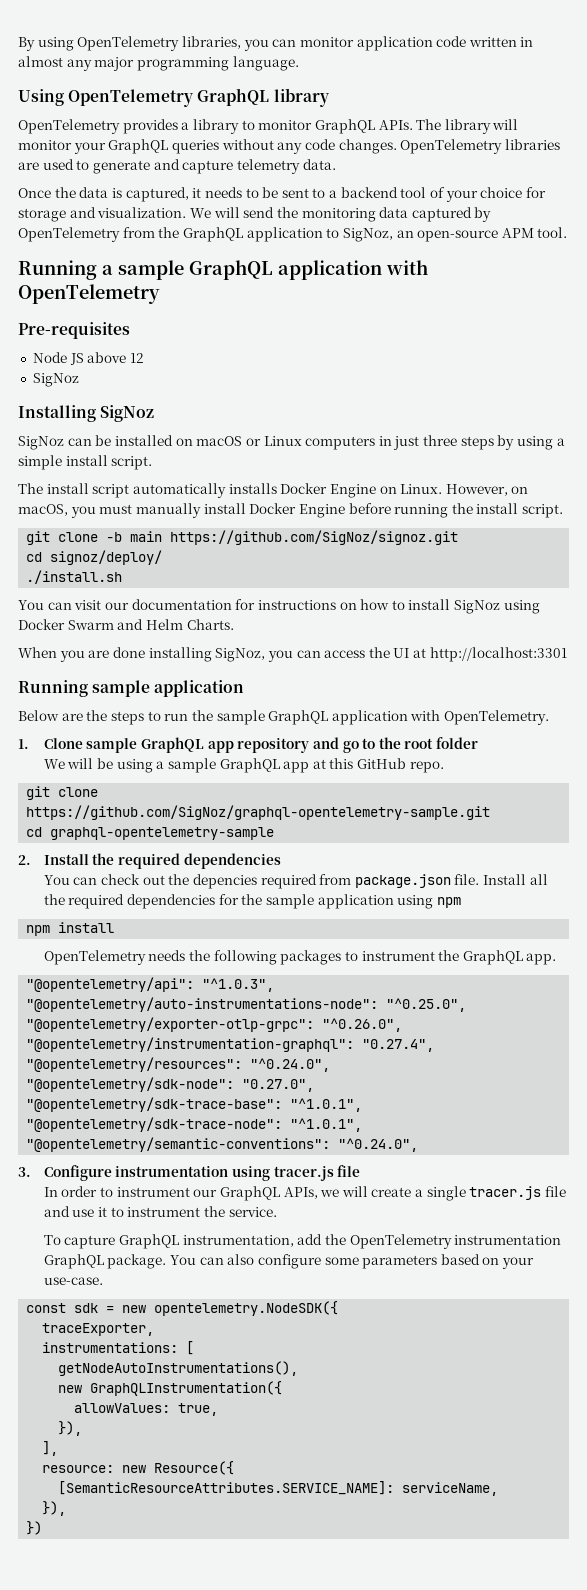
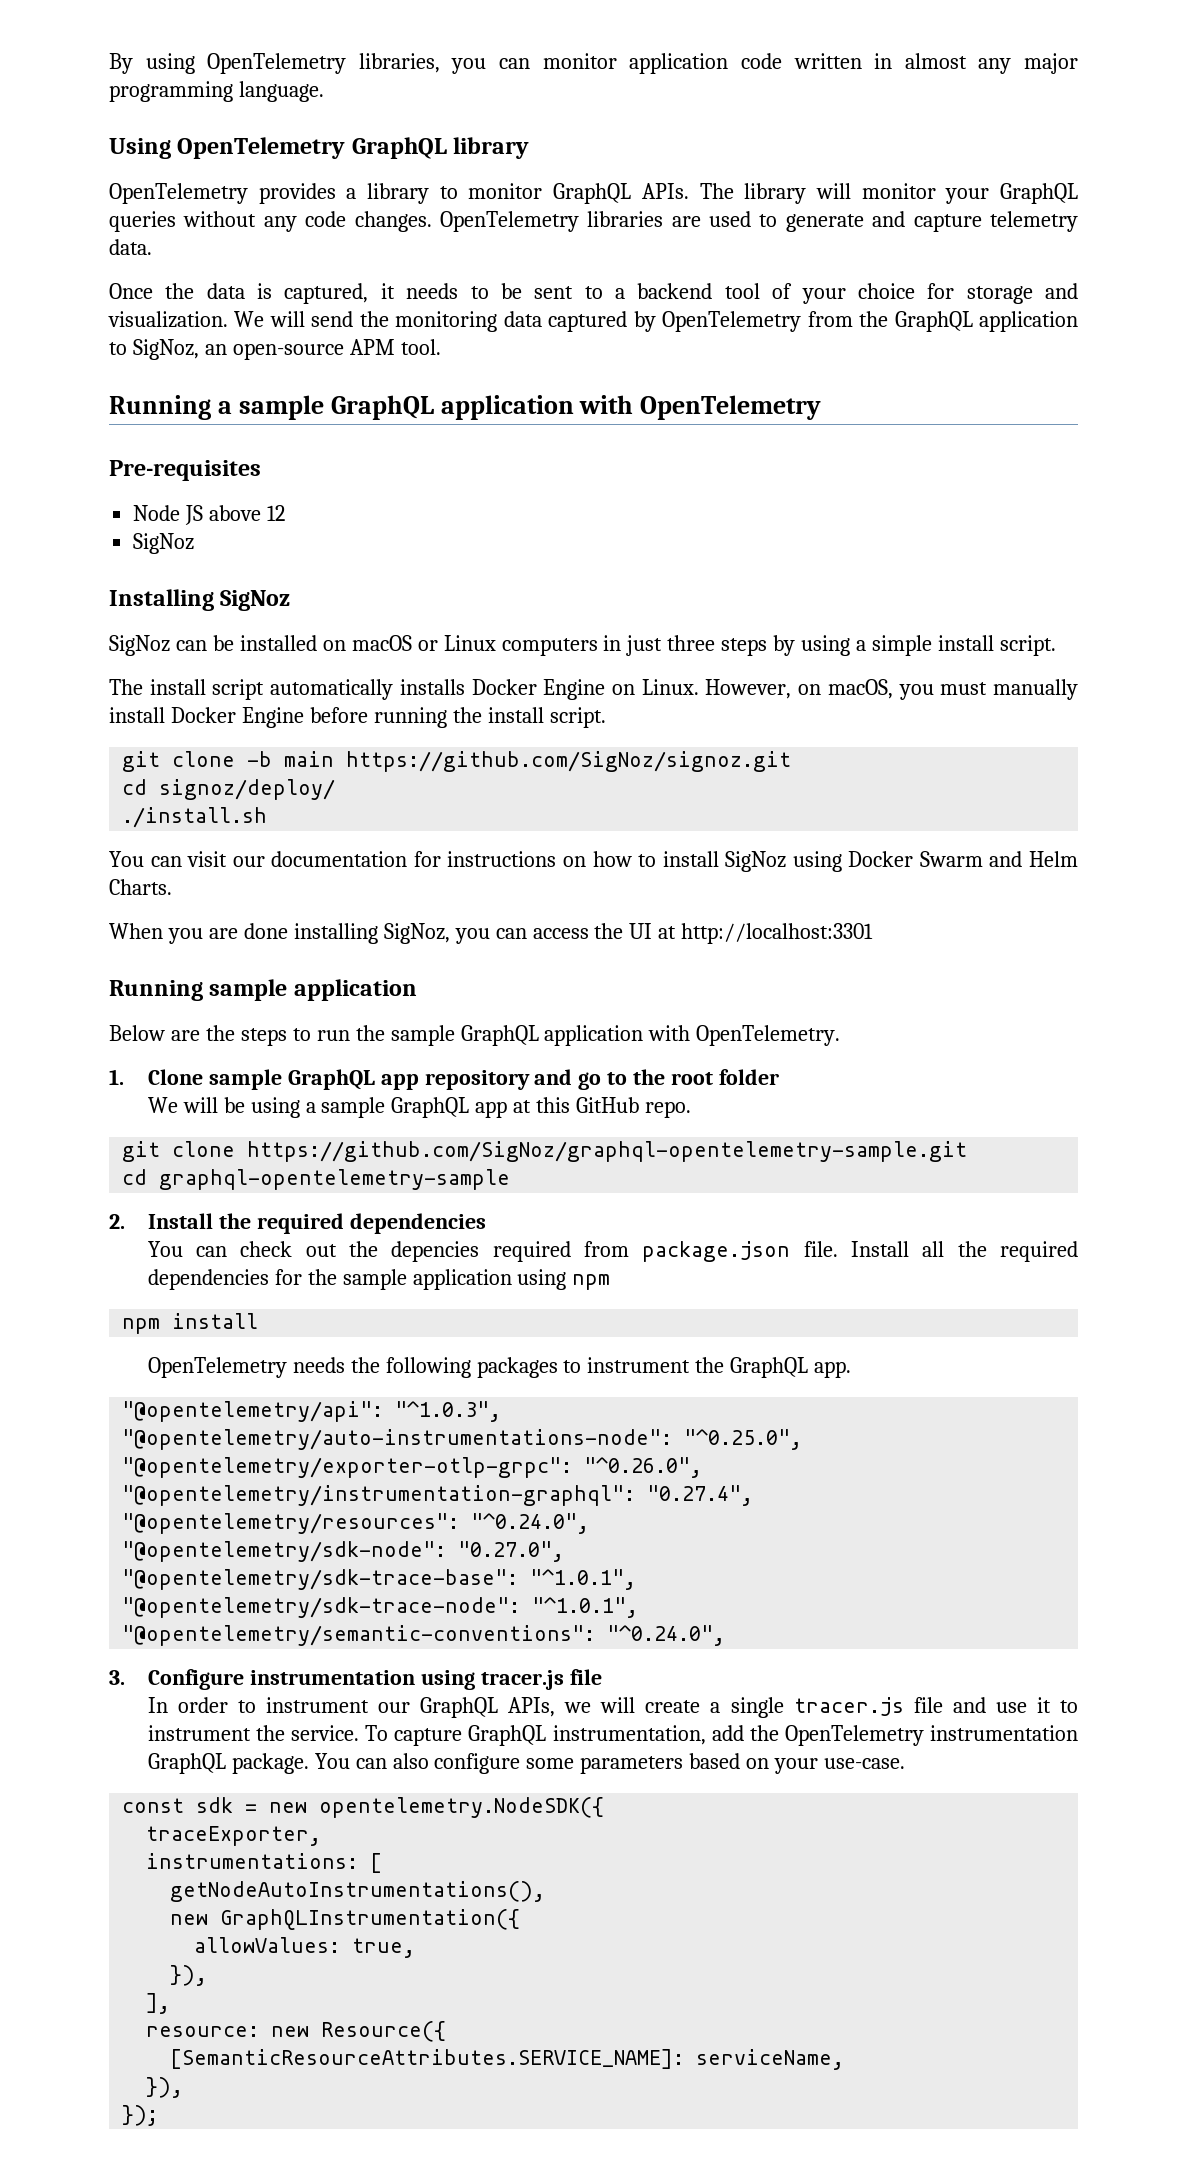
(277, 1212) // -> (359, 1733) none
[26,1521,43,1535] }) -> [122,2105,159,2126] });

